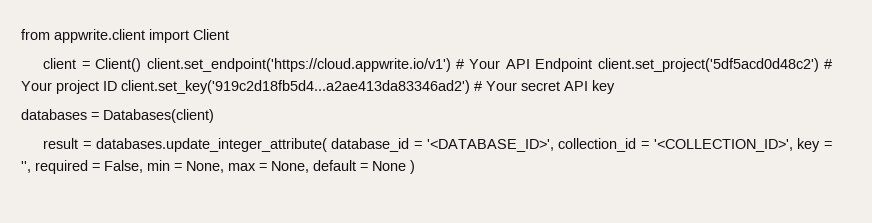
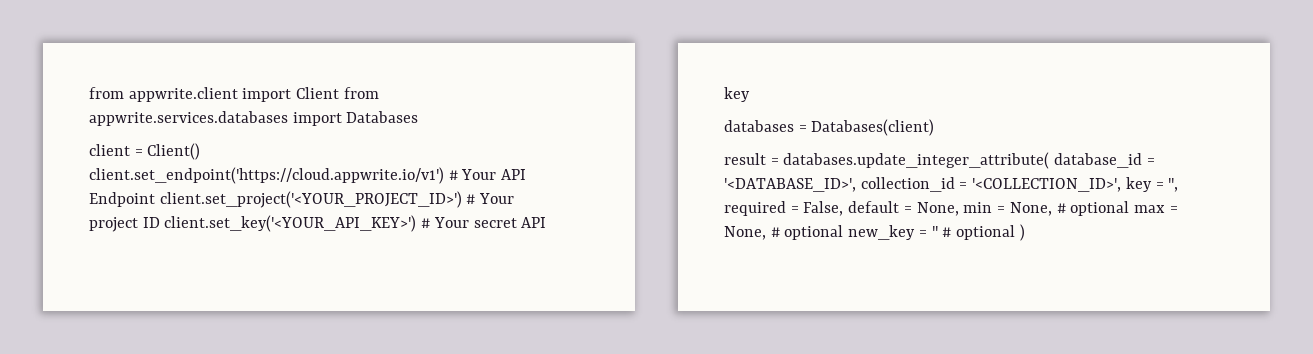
(229, 34) none -> [343,87,379,99] [89,111,419,126] from appwrite.services.databases import Databases
[597,58,819,72] client.set_project('5df5acd0d48c2') -> [159,191,462,208] client.set_project('<YOUR_PROJECT_ID>')
[121,80,470,94] client.set_key('919c2d18fb5d4...a2ae413da83346ad2') -> [164,215,417,232] client.set_key('<YOUR_API_KEY>')
(143, 166) none -> [848,201,959,216] default = None,
(224, 167) none -> [1056,201,1130,216] # optional
[313,160,406,171] default = None -> [770,225,1016,240] # optional new_key = '' # optional

